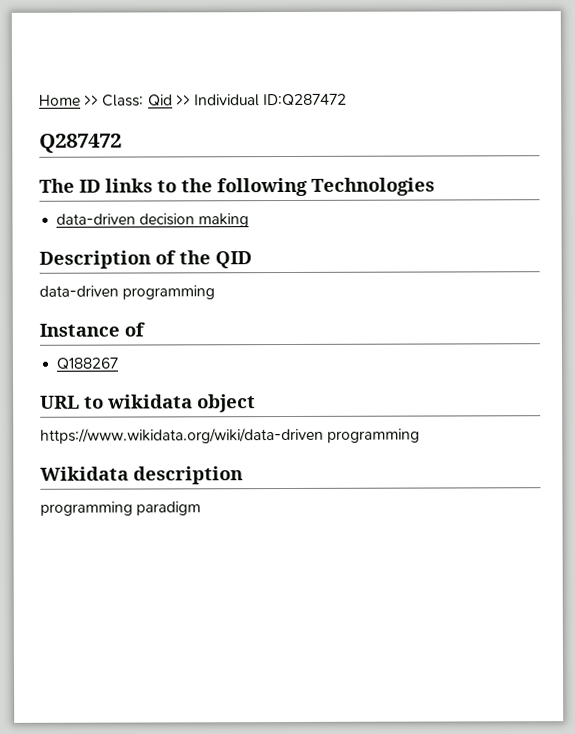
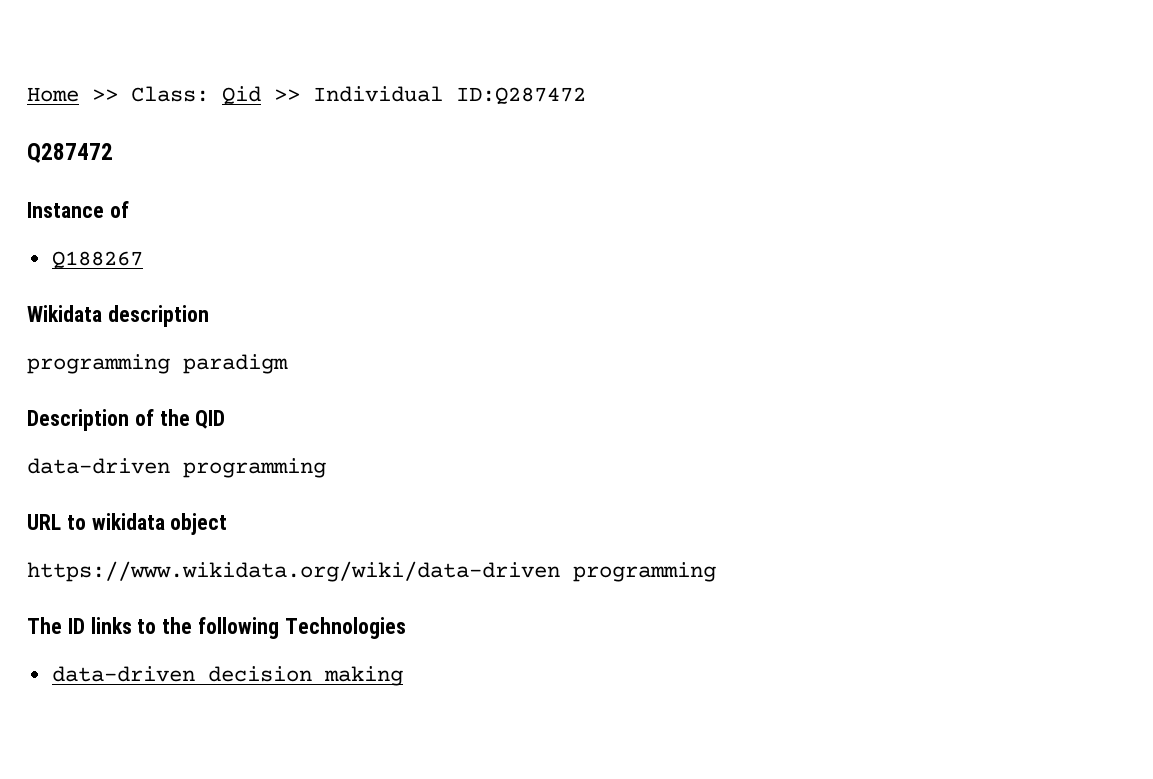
(122, 143) none -> [27,201,129,218] [51,251,143,269] [27,305,209,327] [27,354,288,374] [27,409,226,431] [27,458,326,478] [27,513,228,535] [27,561,716,582] // Instance of // Q188267 // Wikidata description // programming paradigm // Description of the QID // data-driven programming // URL to wikidata object // https://www.wikidata.org/wiki/data-driven programming
[39,250,252,269] [39,285,216,300] [39,322,145,337] [56,357,120,370] [40,394,256,413] [40,427,421,444] [40,466,243,485] [40,501,202,516] // Description of the QID // data-driven programming // Instance of // Q188267 // URL to wikidata object // https://www.wikidata.org/wiki/data-driven programming // Wikidata description // programming paradigm -> (403, 676) none

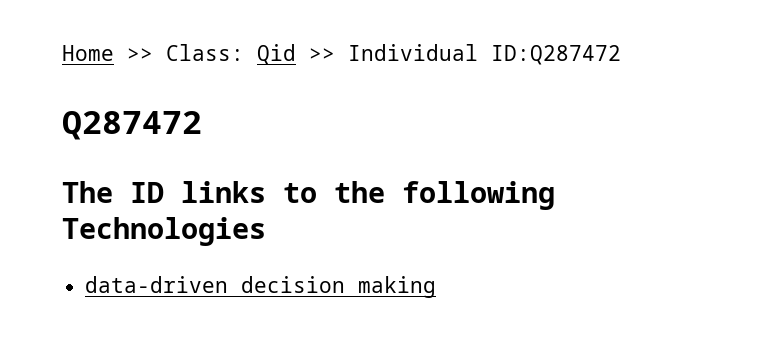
[27,201,129,218] [51,251,143,269] [27,305,209,327] [27,354,288,374] [27,409,226,431] [27,458,326,478] [27,513,228,535] [27,561,716,582] // Instance of // Q188267 // Wikidata description // programming paradigm // Description of the QID // data-driven programming // URL to wikidata object // https://www.wikidata.org/wiki/data-driven programming -> (202, 125) none

